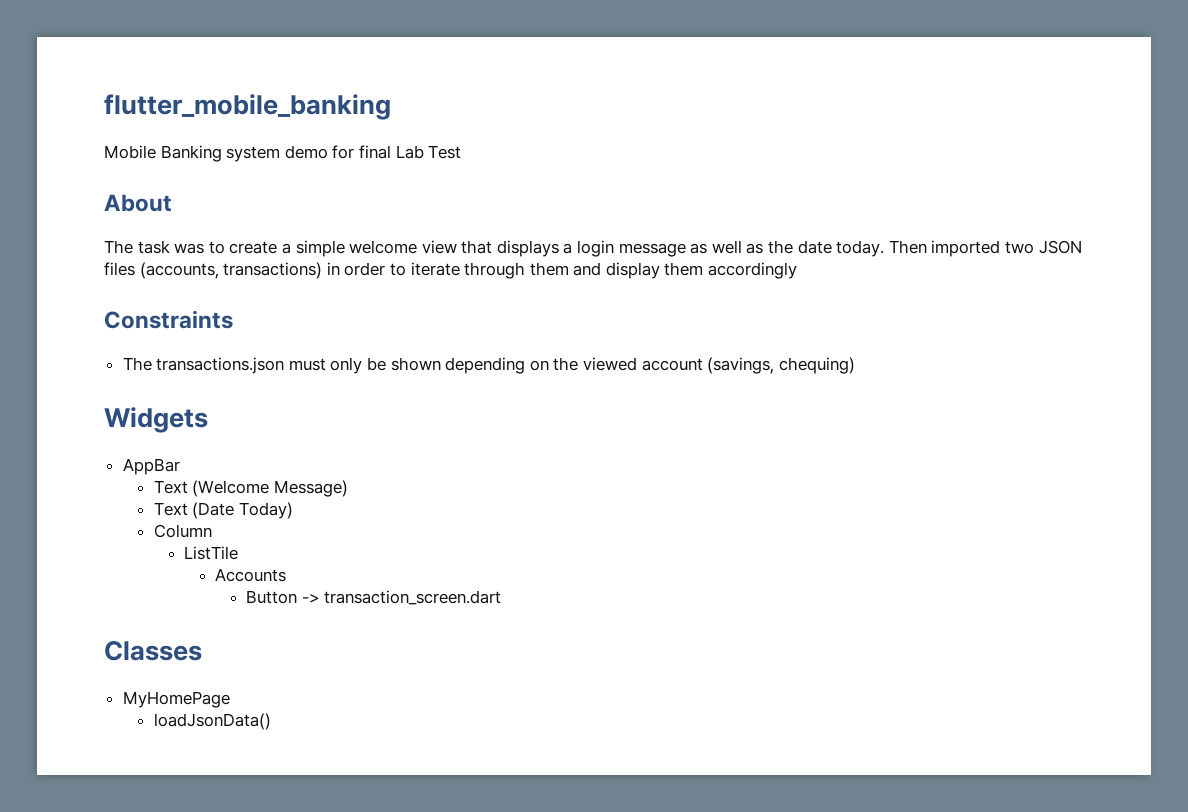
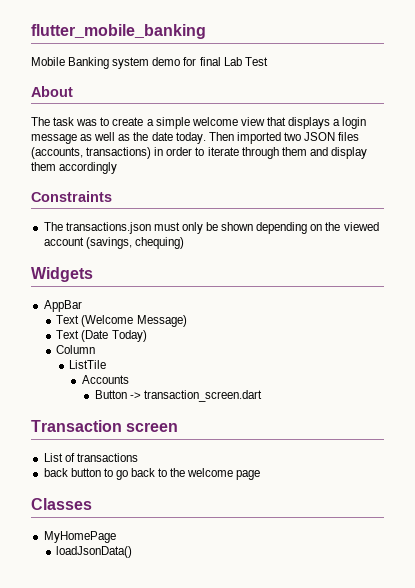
(502, 597) none -> [31,420,179,432] [43,453,138,462] [43,468,261,480] // Transaction screen // List of transactions // back button to go back to the welcome page

